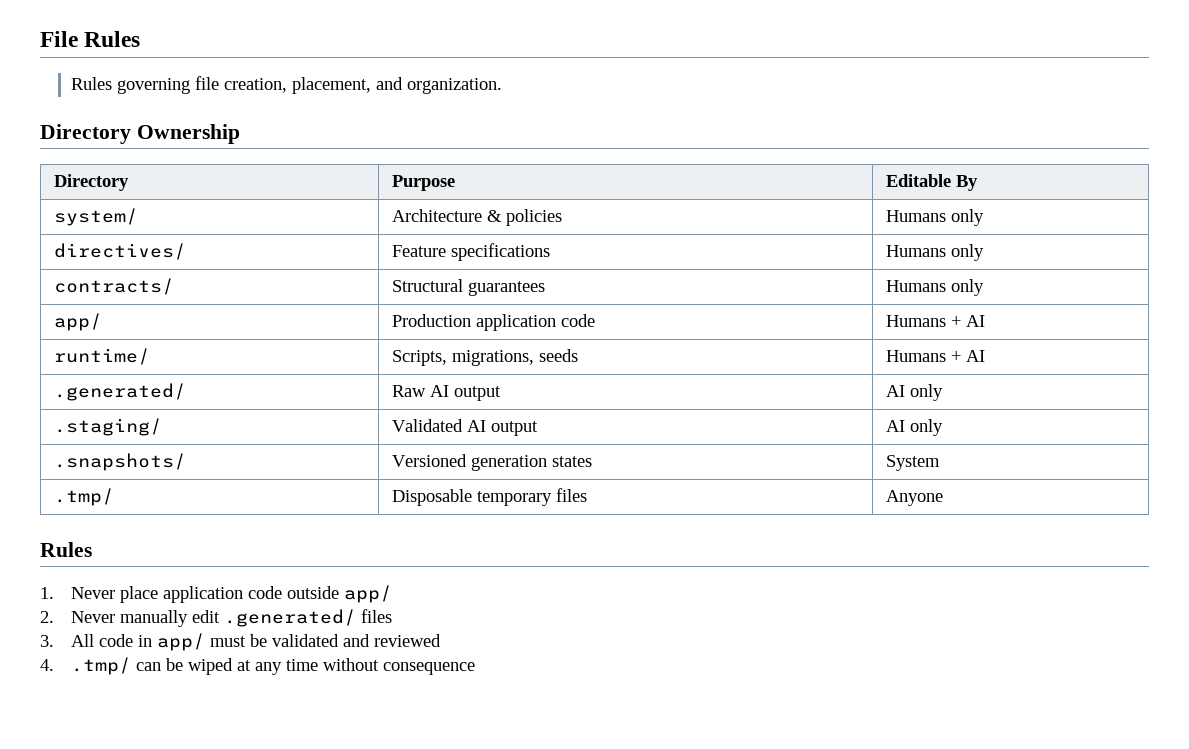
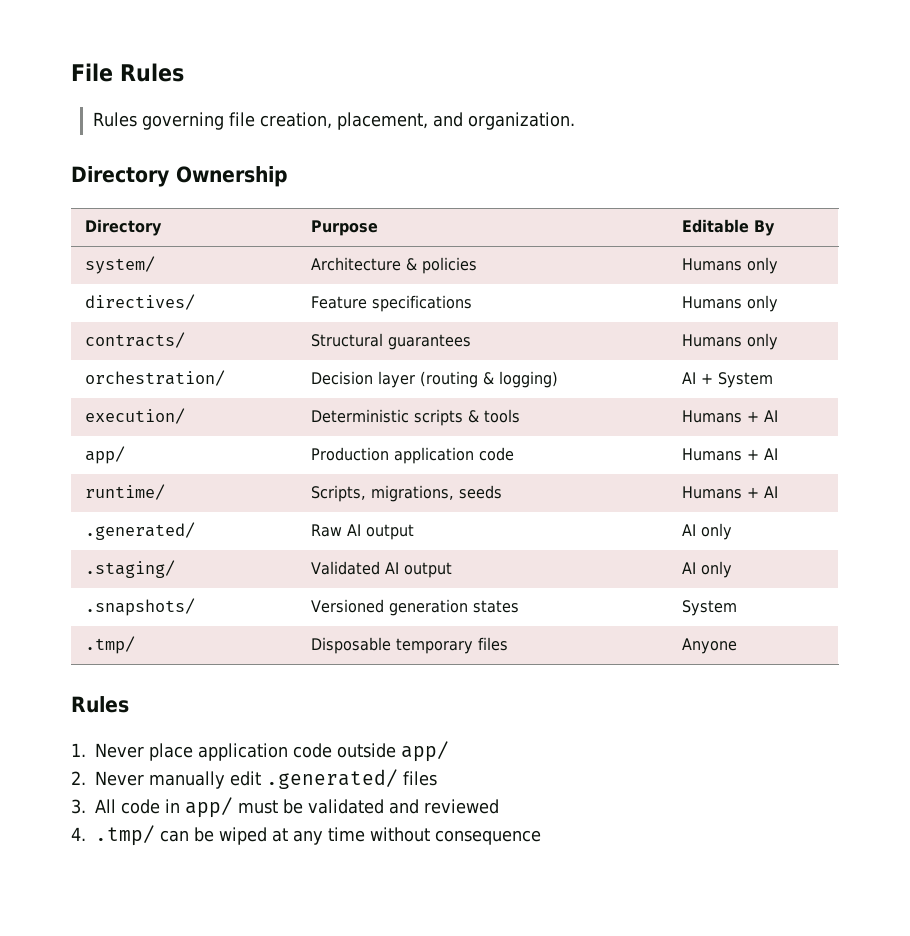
(984, 287) none -> [85,370,226,386] [311,371,559,388] [682,372,774,388] [85,408,186,424] [311,409,521,426] [682,410,779,423] // orchestration/ | Decision layer (routing & logging) | AI + System // execution/ | Deterministic scripts & tools | Humans + AI

